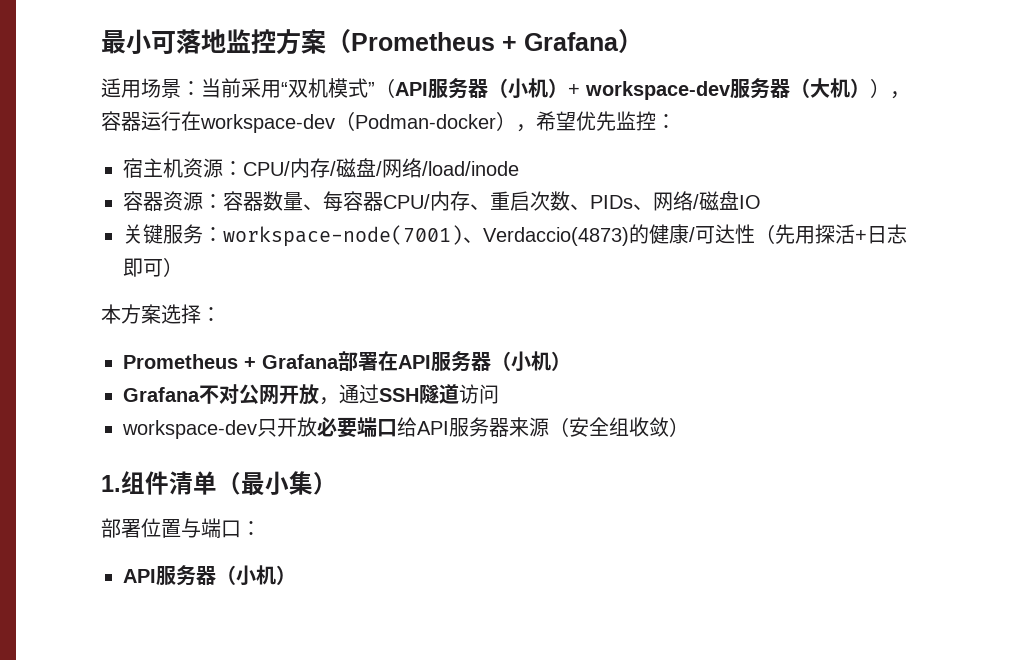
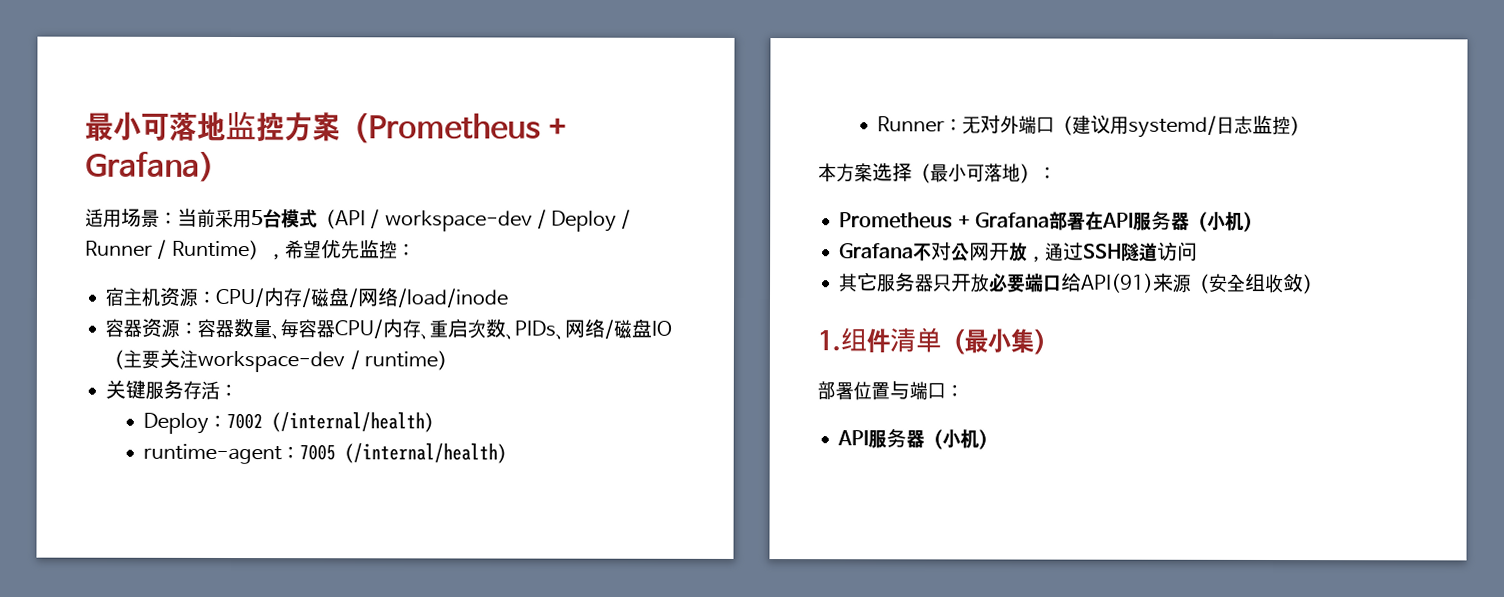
[281,78,910,100] [101,111,496,133] “双机模式”（API服务器（小机）+ workspace-dev服务器（大机）），容器运行在workspace-dev（Podman-docker -> [251,209,632,232] [85,239,250,259] 5台模式（API / workspace-dev / Deploy / Runner / Runtime
(761, 202) none -> [105,348,456,373] （主要关注workspace-dev / runtime）
[203,224,907,247] [123,258,163,277] ：workspace-node(7001)、Verdaccio(4873)的健康/可达性（先用探活+日志即可 -> [183,380,239,400] [143,412,444,434] [143,443,517,465] [877,114,1292,138] 存活： // Deploy：7002（/internal/health） // runtime-agent：7005（/internal/health） // Runner：无对外端口（建议用systemd/日志监控
(201, 314) none -> [912,163,1039,184] （最小可落地）
[122,420,257,439] workspace-dev -> [839,272,935,293] 其它服务器
[417,417,509,437] API服务器 -> [1081,273,1155,293] API(91)

